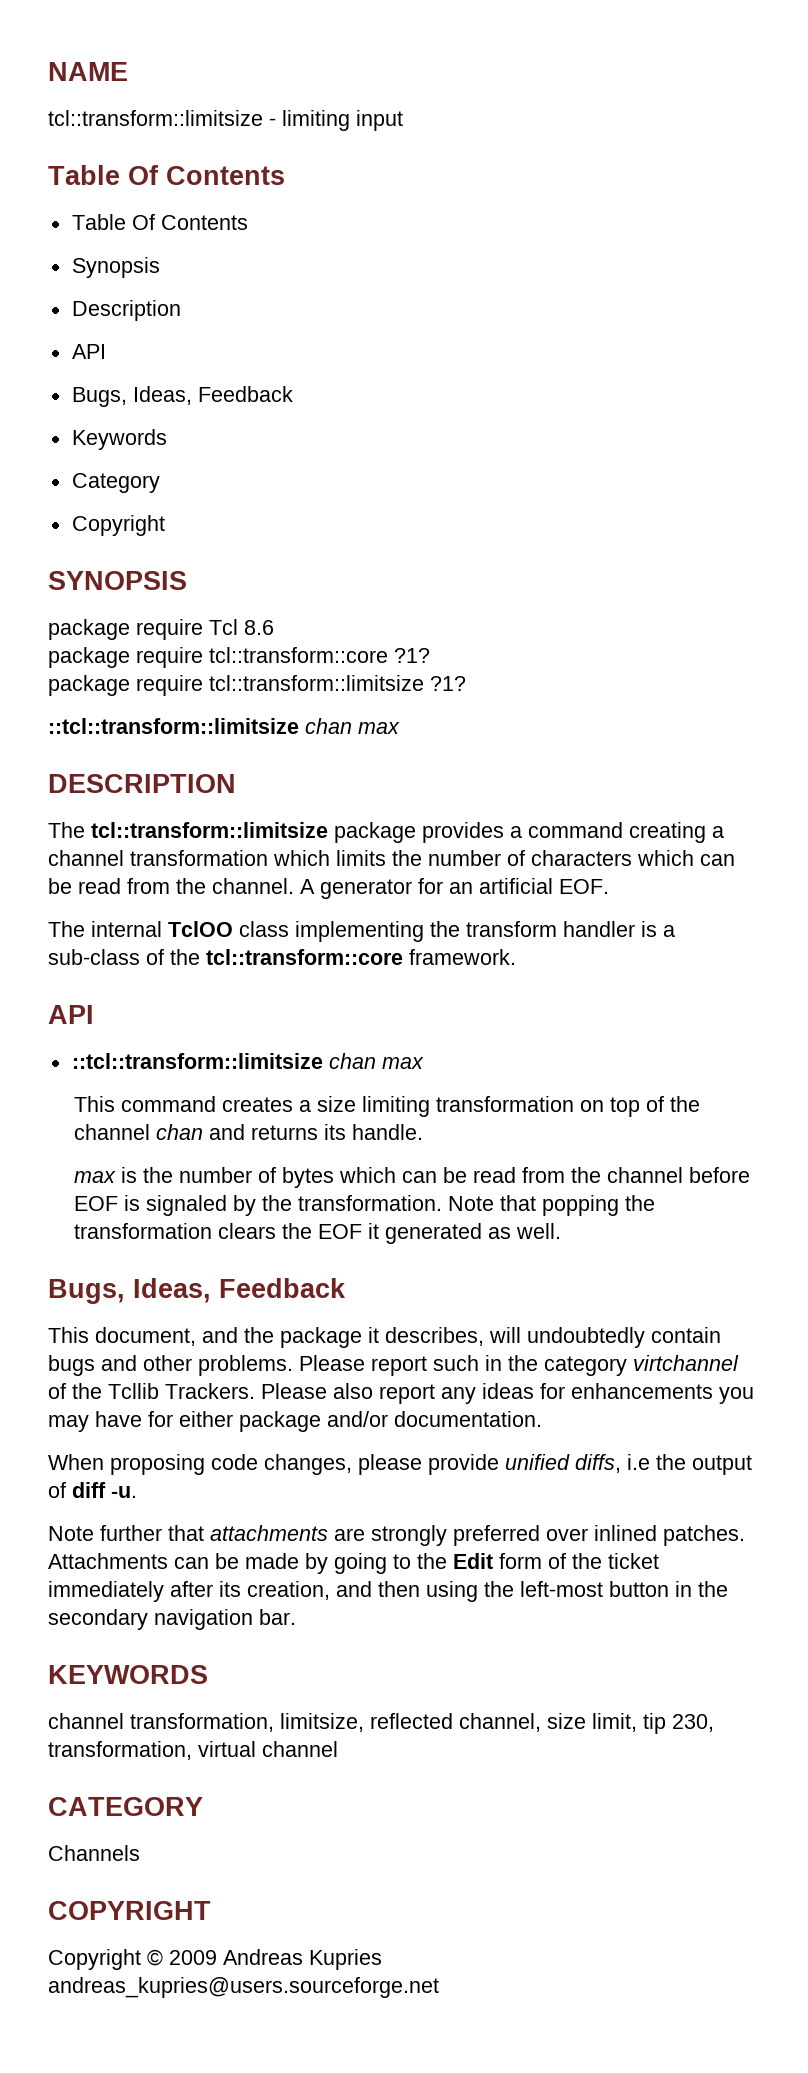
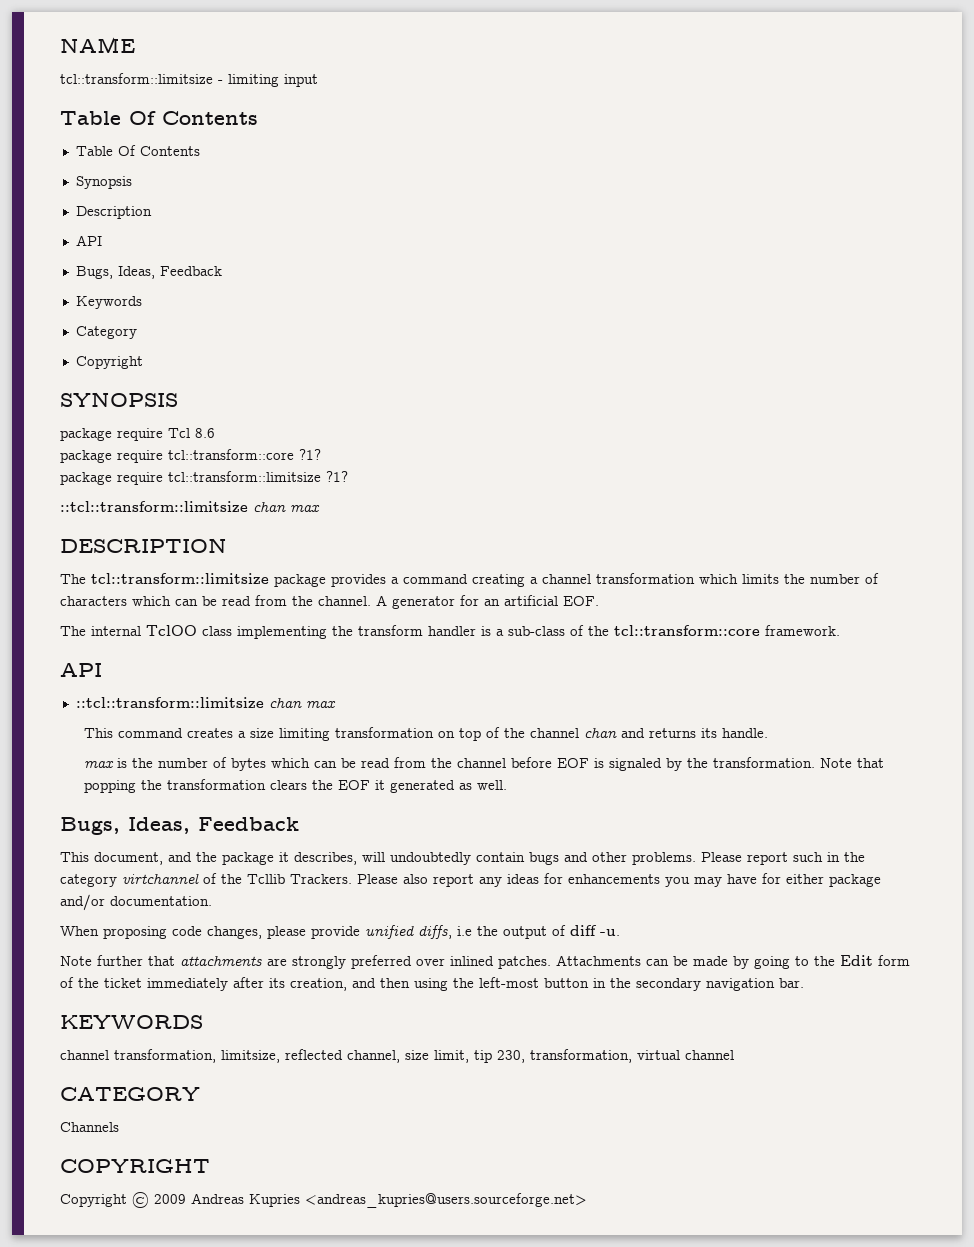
[48,1977,439,1998] andreas_kupries@users.sourceforge.net -> [305,1193,587,1208] <andreas_kupries@users.sourceforge.net>

